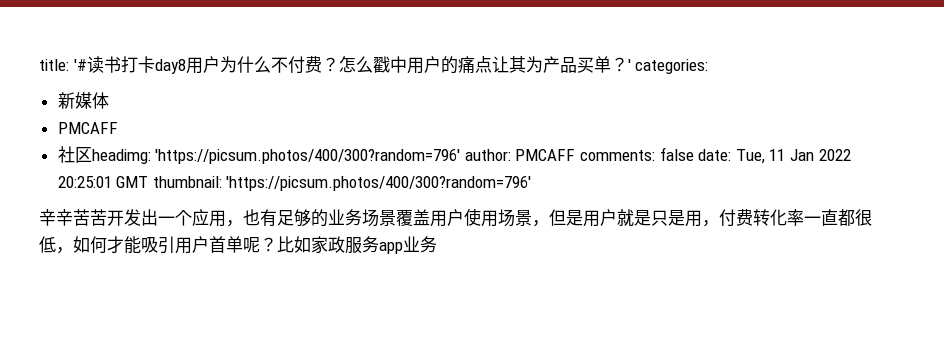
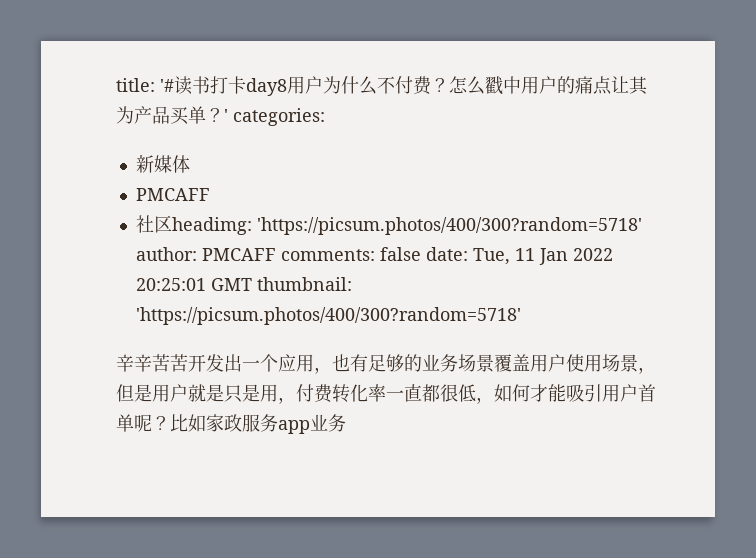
[155,149,461,164] 'https://picsum.photos/400/300?random=796' -> [256,217,642,235] 'https://picsum.photos/400/300?random=5718'
[226,176,532,191] 'https://picsum.photos/400/300?random=796' -> [135,307,521,325] 'https://picsum.photos/400/300?random=5718'

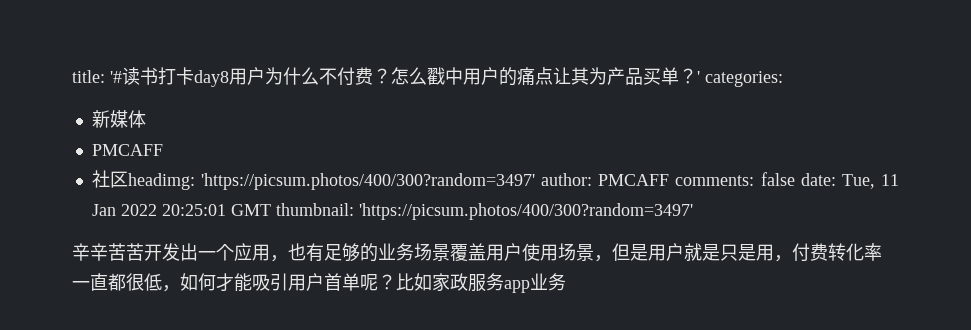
[256,217,642,235] 'https://picsum.photos/400/300?random=5718' -> [200,173,535,190] 'https://picsum.photos/400/300?random=3497'
[135,307,521,325] 'https://picsum.photos/400/300?random=5718' -> [358,203,693,220] 'https://picsum.photos/400/300?random=3497'

